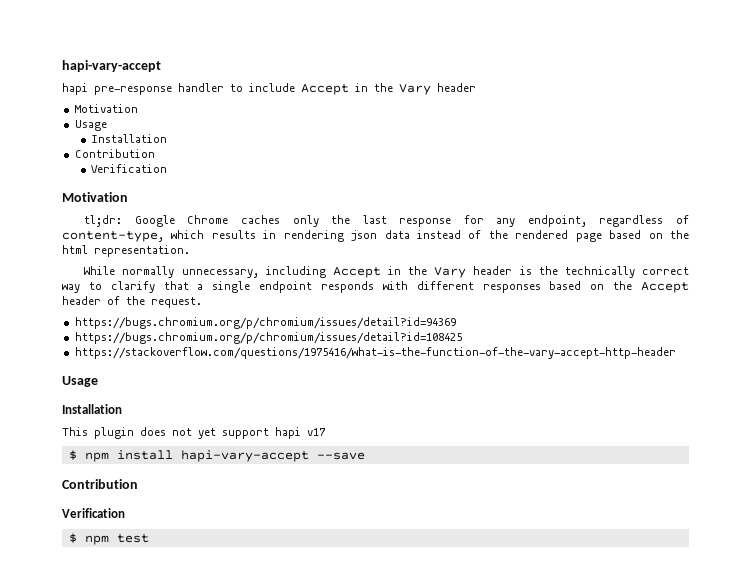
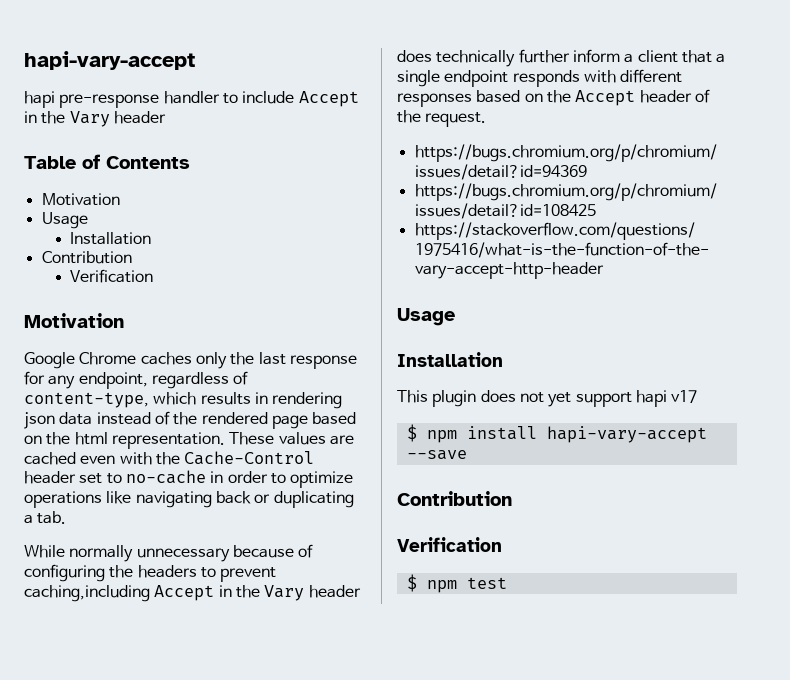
(476, 87) none -> [24,154,190,169] // Table of Contents
[84,215,123,227] tl;dr: -> (124, 320) none
[84,266,689,278] [62,281,155,293] // While normally unnecessary, including Accept in the Vary header is the technically correct way to clarify -> [229,432,354,445] [24,451,315,465] [24,470,354,488] [24,491,354,508] [24,511,67,524] [24,544,314,562] [24,564,277,582] [24,585,361,602] [397,49,678,67] These values are cached even with the Cache-Control header set to no-cache in order to optimize operations like navigating back or duplicating a tab. // While normally unnecessary because of configuring the headers to prevent caching,including Accept in the Vary header does technically further inform a client

